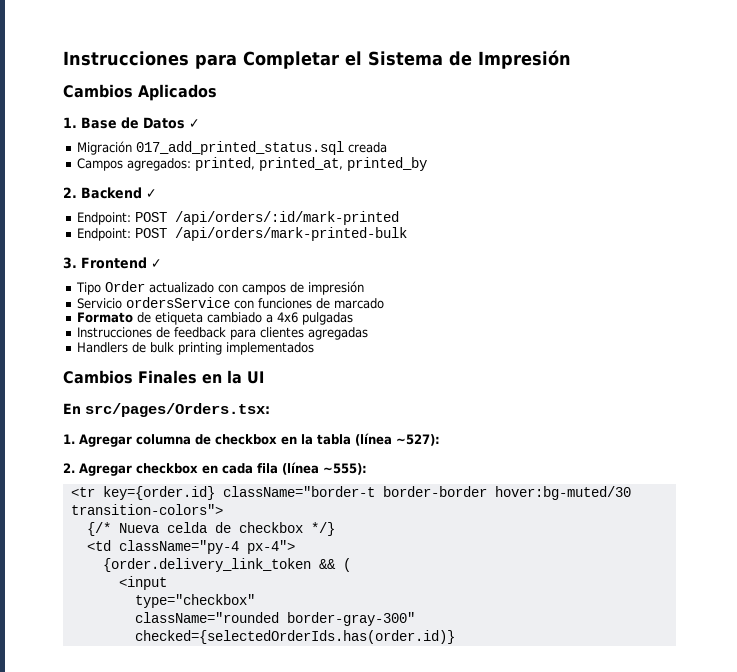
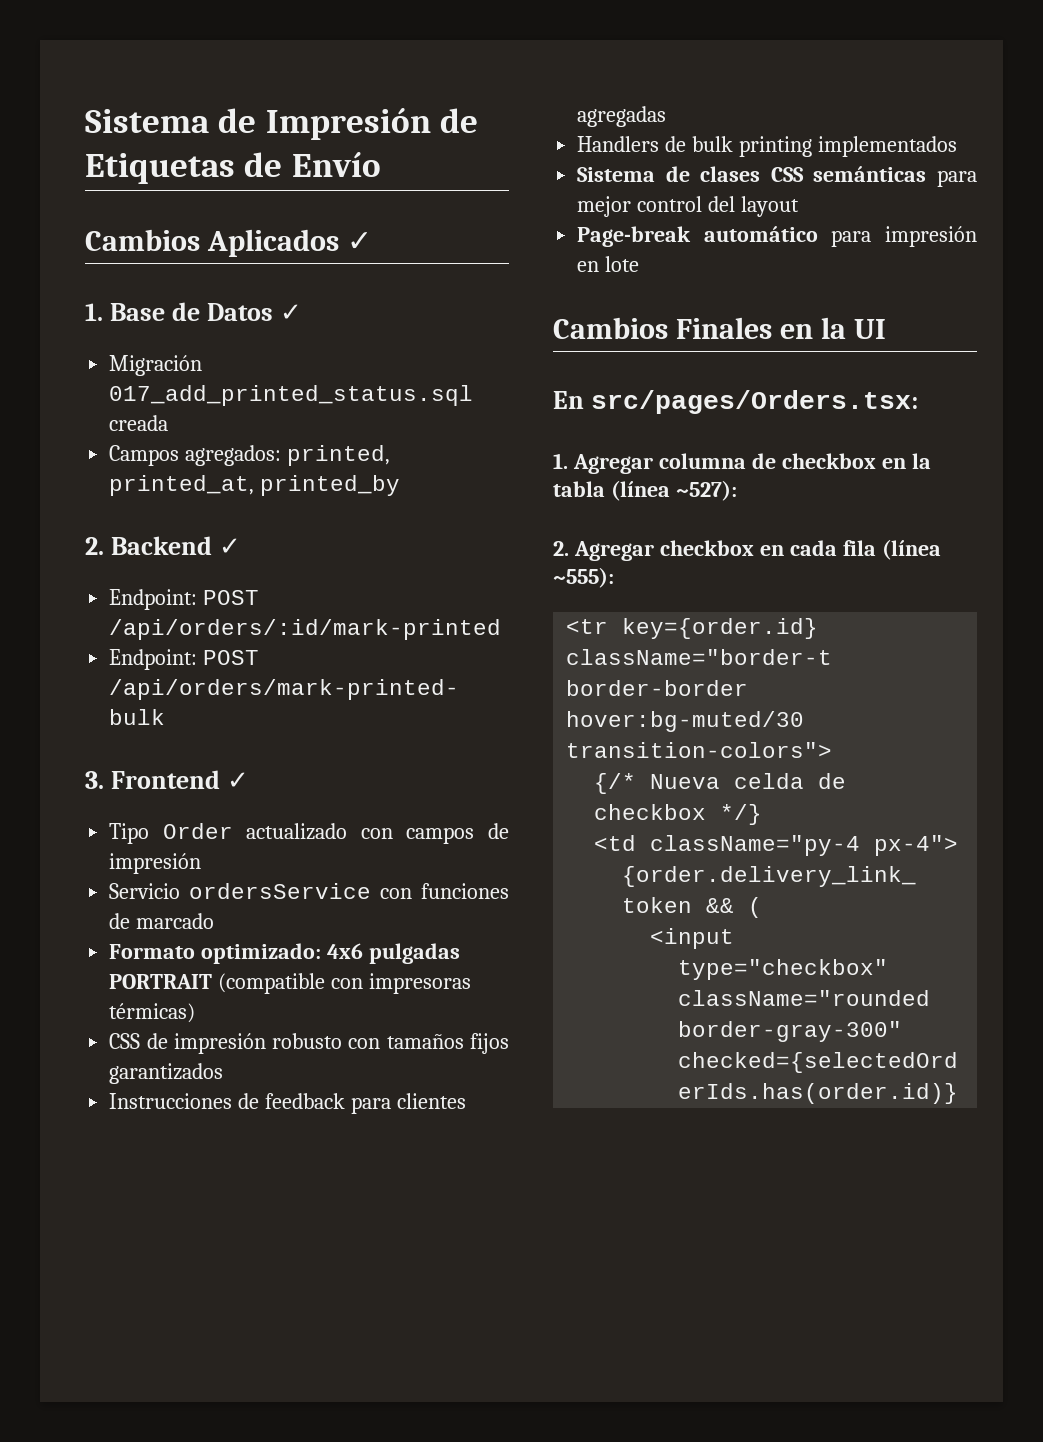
[63,51,362,69] Instrucciones para Completar el -> (85, 121) none
(571, 59) none -> [439,108,478,133] [85,152,381,184] de Etiquetas de Envío
(217, 92) none -> [346,232,372,251] ✓
[136,312,353,325] de etiqueta cambiado a 4x6 pulgadas -> [201,943,461,964] [109,973,472,994] [109,1003,196,1023] [109,1033,510,1054] [109,1063,224,1084] optimizado: 4x6 pulgadas PORTRAIT (compatible con impresoras térmicas) // CSS de impresión robusto con tamaños fijos garantizados
(314, 348) none -> [577,166,977,187] [577,196,800,217] [577,226,977,247] [577,256,640,272] // Sistema de clases CSS semánticas para mejor control del layout // Page-break automático para impresión en lote

